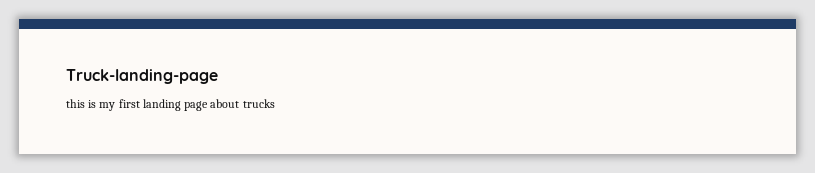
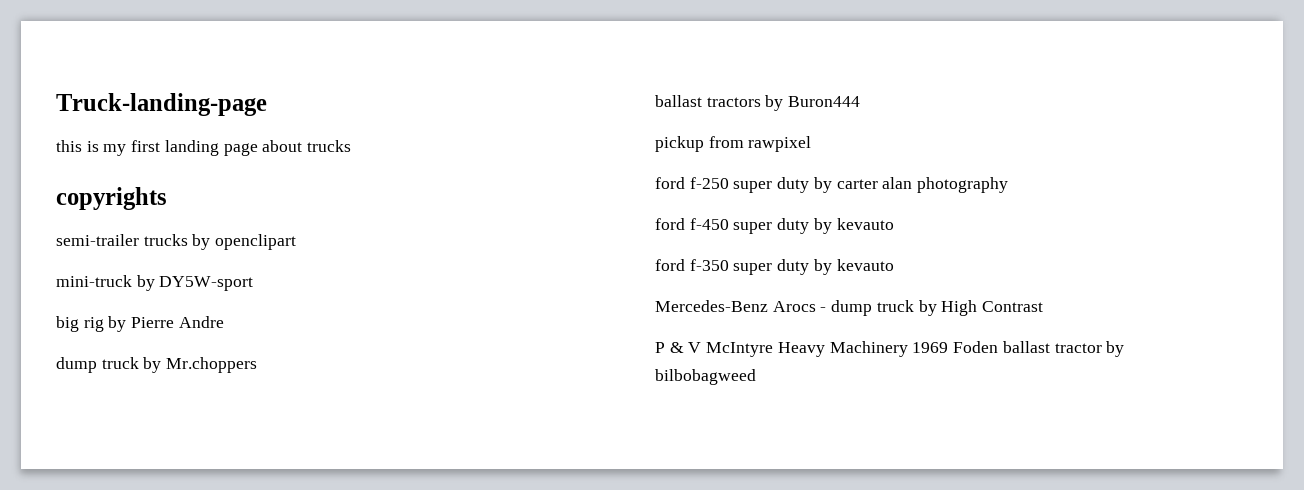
(275, 103) none -> [56,187,167,210] [56,234,297,250] [56,275,254,291] [56,316,224,332] [56,357,258,373] [655,95,861,111] [655,136,812,152] [655,177,1009,193] [655,218,894,234] [655,259,894,275] [655,300,1044,316] [655,341,1125,357] [655,369,756,385] // copyrights // semi-trailer trucks by openclipart // mini-truck by DY5W-sport // big rig by Pierre Andre // dump truck by Mr.choppers // ballast tractors by Buron444 // pickup from rawpixel // ford f-250 super duty by carter alan photography // ford f-450 super duty by kevauto // ford f-350 super duty by kevauto // Mercedes-Benz Arocs - dump truck by High Contrast // P & V McIntyre Heavy Machinery 1969 Foden ballast tractor by bilbobagweed

